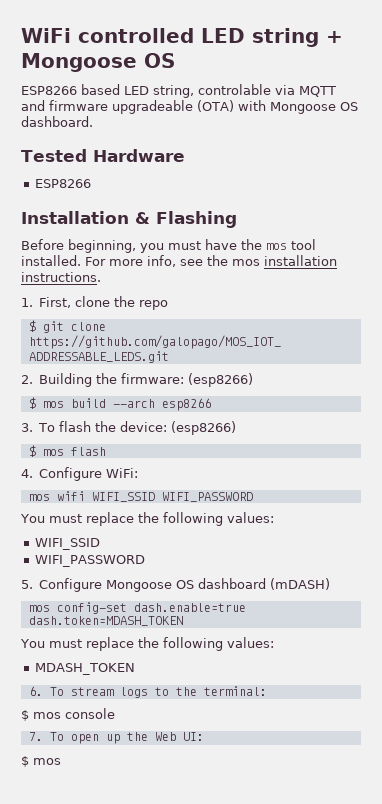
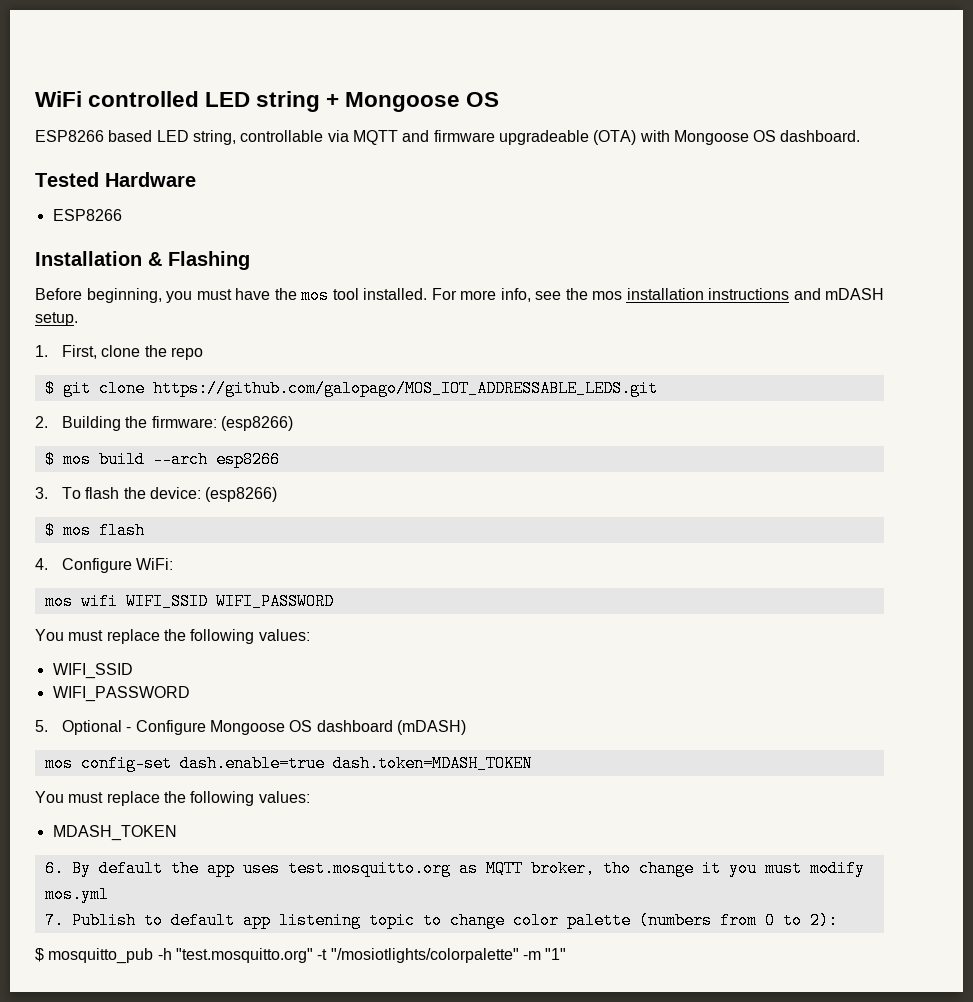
[198,84,271,95] controlable -> [240,130,324,142] controllable
[21,272,101,282] instructions. -> [708,288,884,300] [35,312,78,326] instructions and mDASH setup.
(33, 584) none -> [61,720,132,735] Optional -
[49,686,267,698] [21,708,115,721] [28,732,204,744] [21,756,61,767] To stream logs to the terminal: // $ mos console // 7. To open up the Web UI: // $ mos -> [71,860,865,877] [44,886,109,903] [44,912,838,929] [35,948,567,964] By default the app uses test.mosquitto.org as MQTT broker, tho change it you must modify mos.yml // 7. Publish to default app listening topic to change color palette (numbers from 0 to 2): // $ mosquitto_pub -h "test.mosquitto.org" -t "/mosiotlights/colorpalette" -m "1"

